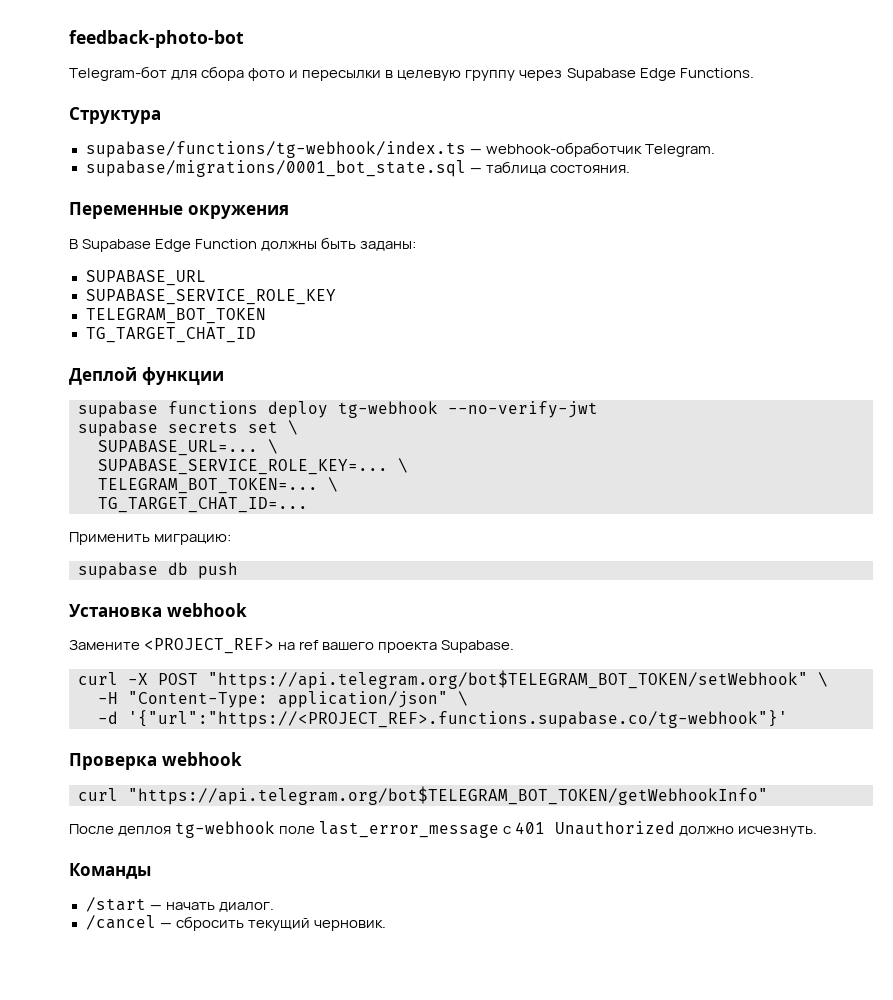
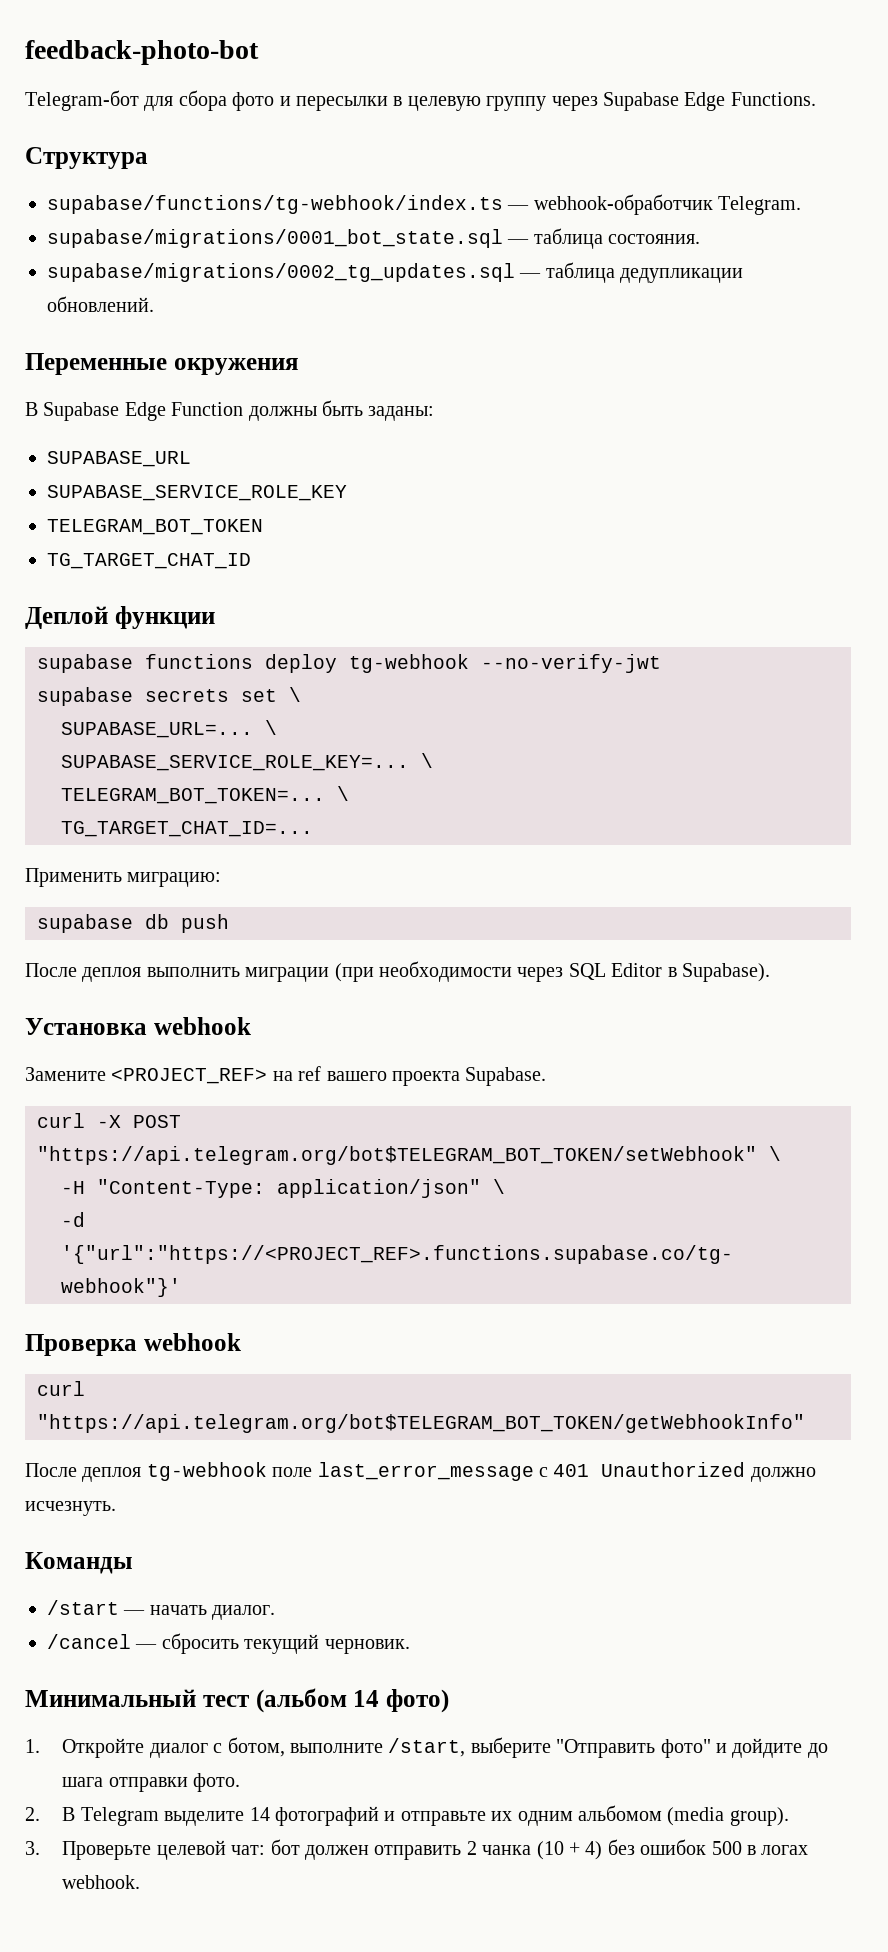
(630, 169) none -> [47,262,744,283] [47,296,154,312] // supabase/migrations/0002_tg_updates.sql — таблица дедупликации обновлений.
(238, 570) none -> [25,961,770,982] // После деплоя выполнить миграции (при необходимости через SQL Editor в Supabase).
(386, 925) none -> [25,1688,449,1713] [25,1737,828,1758] [62,1773,241,1792] [25,1805,789,1826] [25,1839,809,1860] [62,1875,141,1889] // Минимальный тест (альбом 14 фото) // 1. Откройте диалог с ботом, выполните /start, выберите "Отправить фото" и дойдите до шага отправки фото. // 2. В Telegram выделите 14 фотографий и отправьте их одним альбомом (media group). // 3. Проверьте целевой чат: бот должен отправить 2 чанка (10 + 4) без ошибок 500 в логах webhook.

